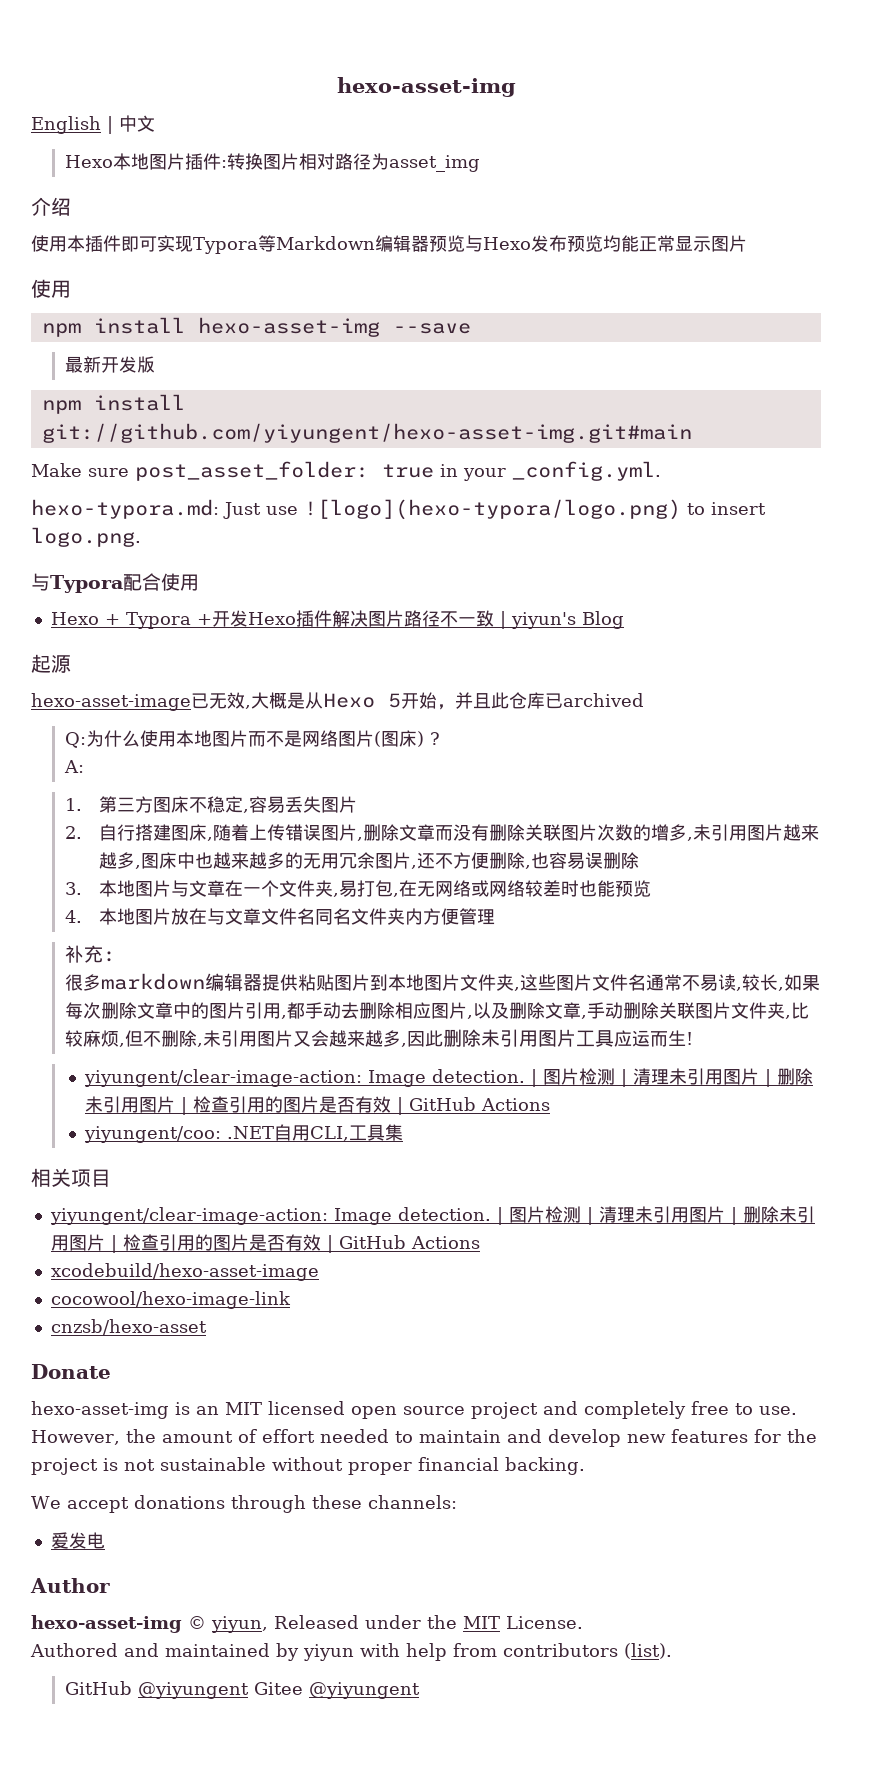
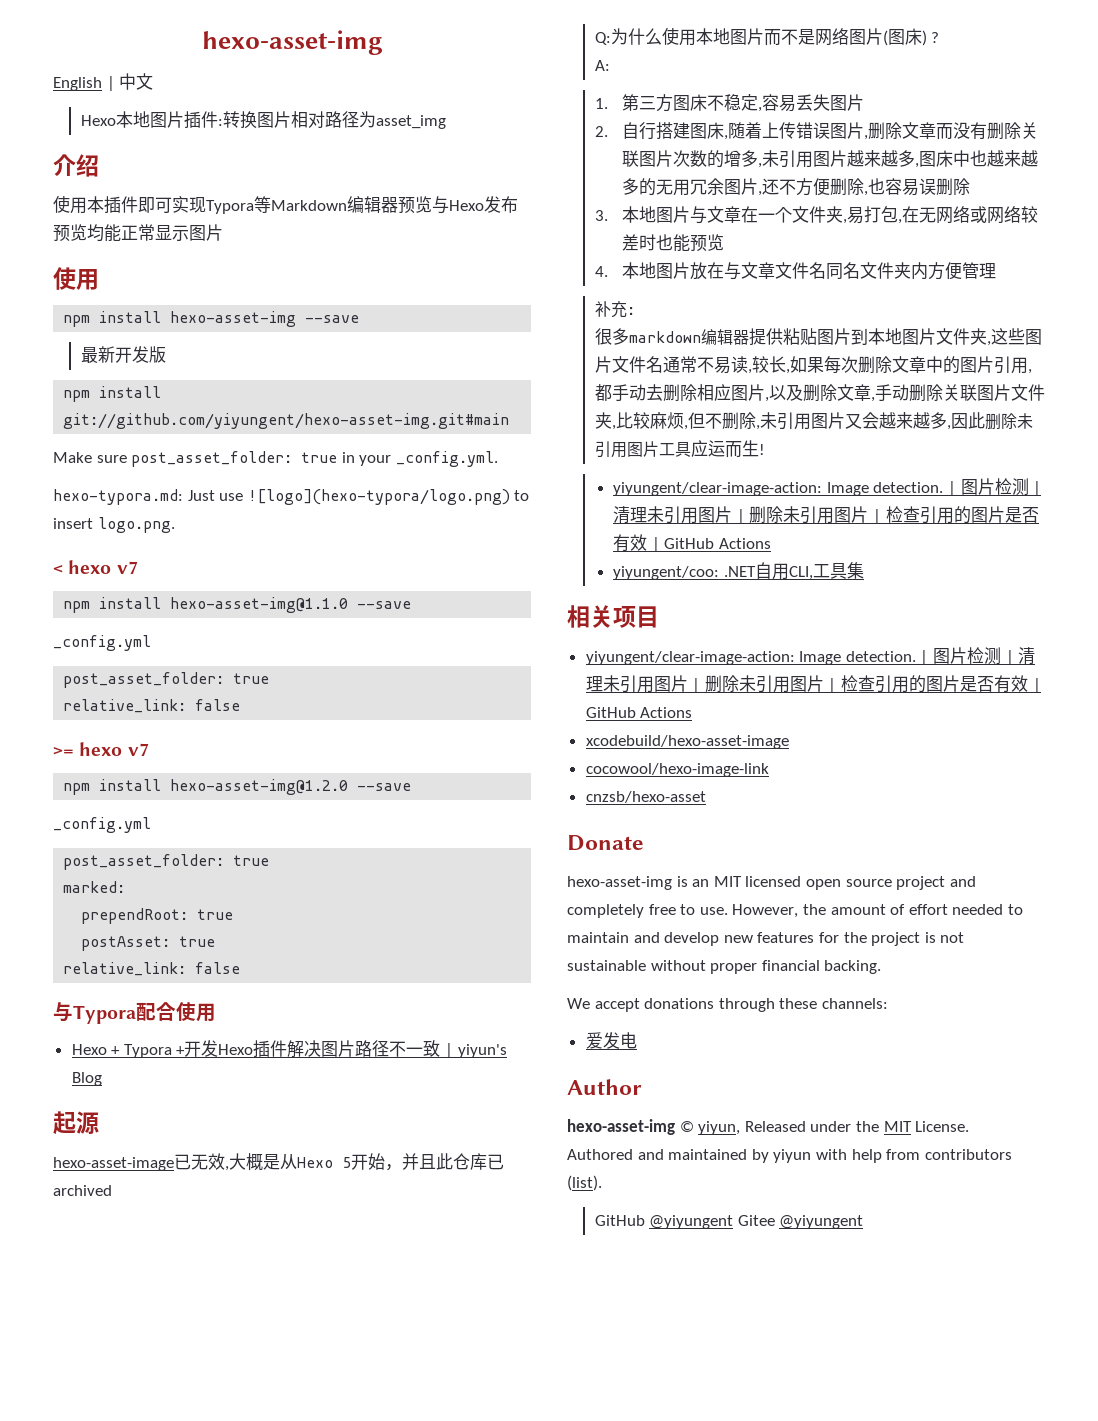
(141, 537) none -> [53,560,138,574] [63,597,412,613] [53,635,151,651] [63,672,270,688] [63,699,241,713] [53,742,149,756] [63,779,412,795] [53,817,151,833] [63,854,270,870] [63,881,126,893] [81,908,234,924] [81,936,216,951] [63,962,241,976] // < hexo v7 // npm install hexo-asset-img@1.1.0 --save // _config.yml // post_asset_folder: true // relative_link: false // >= hexo v7 // npm install hexo-asset-img@1.2.0 --save // _config.yml // post_asset_folder: true // marked: // prependRoot: true // postAsset: true // relative_link: false

